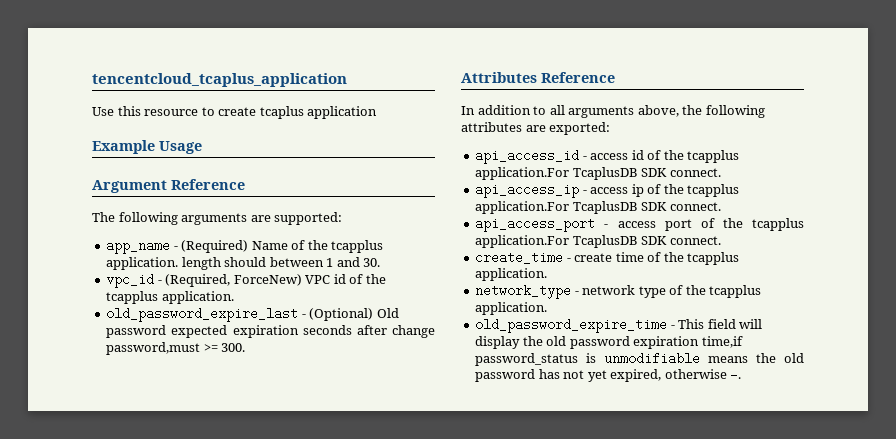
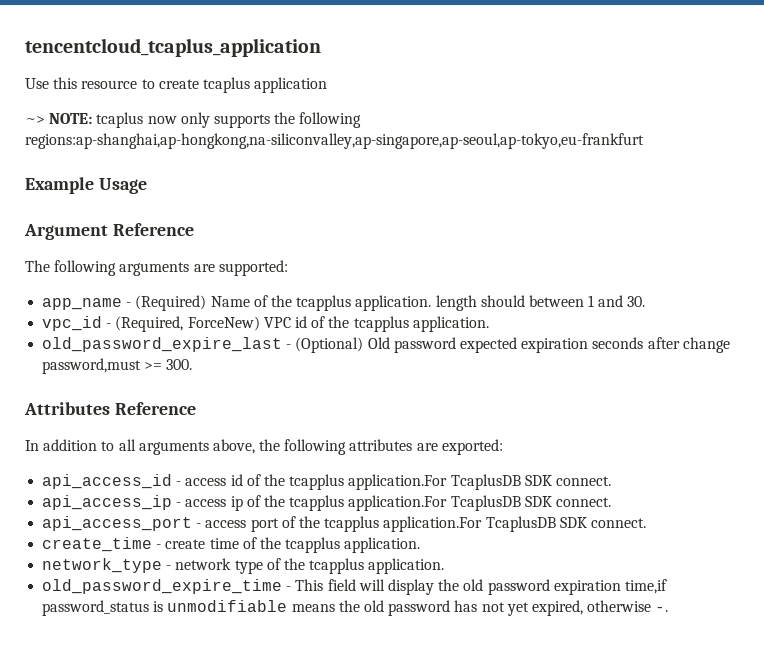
(378, 112) none -> [25,112,362,128] [25,133,644,149] // ~> NOTE: tcaplus now only supports the following regions:ap-shanghai,ap-hongkong,na-siliconvalley,ap-singapore,ap-seoul,ap-tokyo,eu-frankfurt

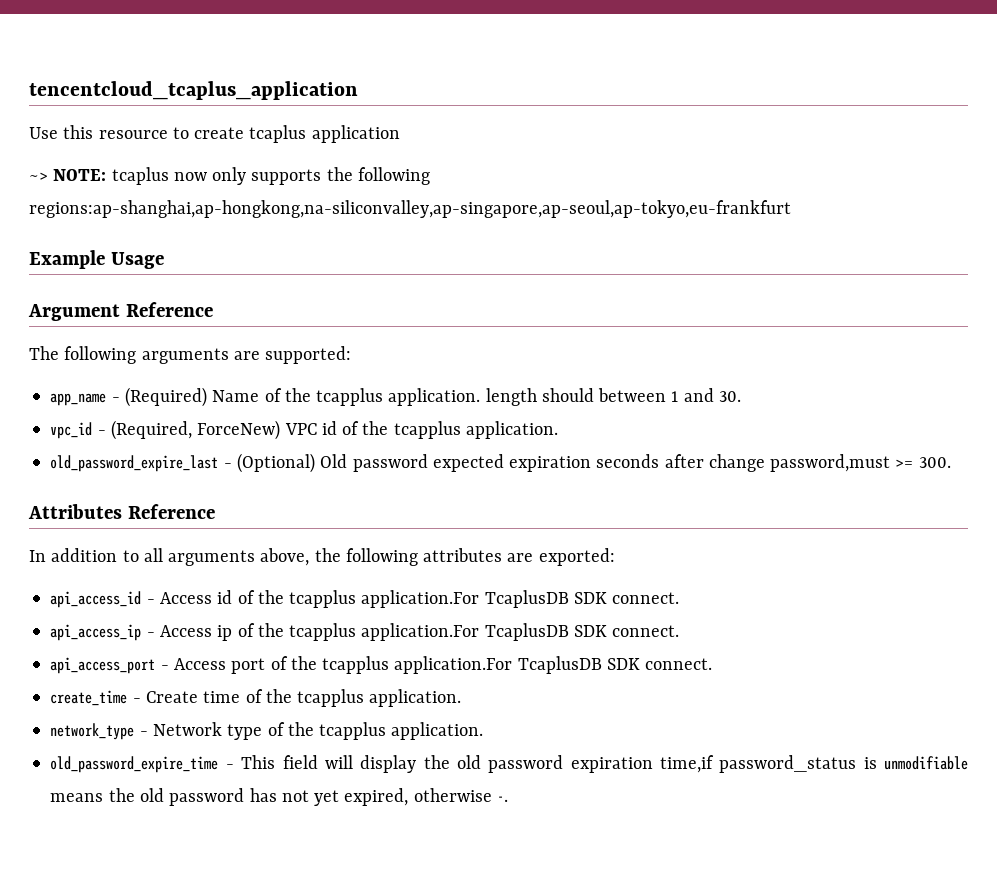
[185,478,227,486] access -> [159,592,212,604] Access
[185,499,227,507] access -> [159,625,212,637] Access
[205,520,247,528] access -> [173,658,226,670] Access
[165,539,206,549] create -> [145,691,198,703] Create
[175,558,232,570] network -> [152,722,222,736] Network

